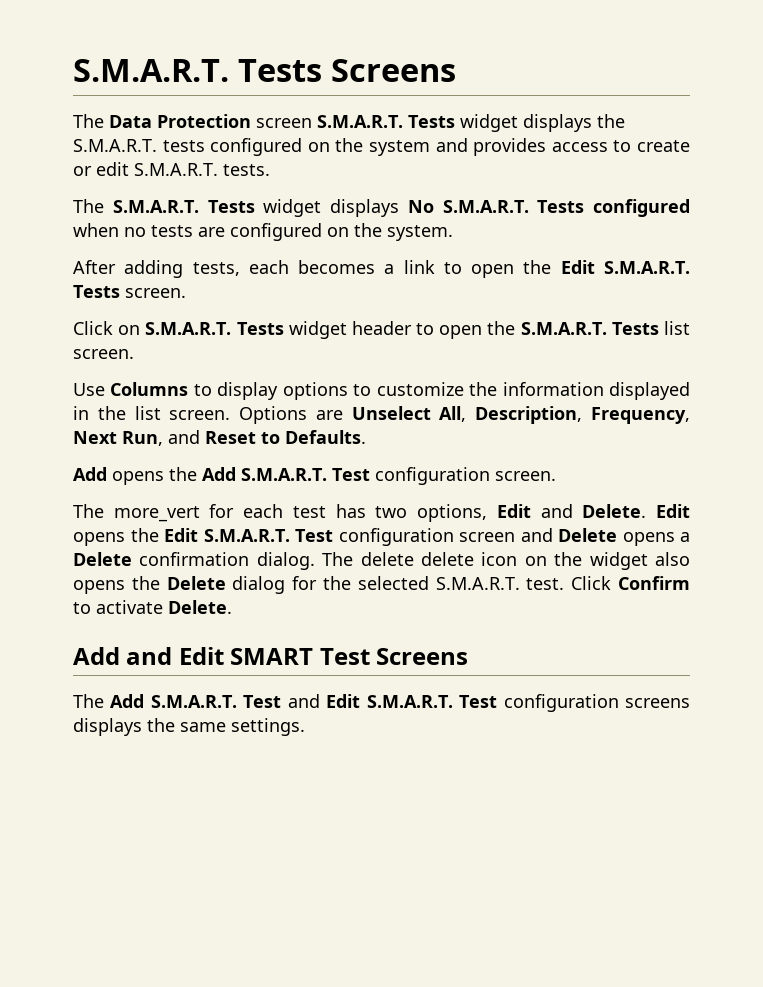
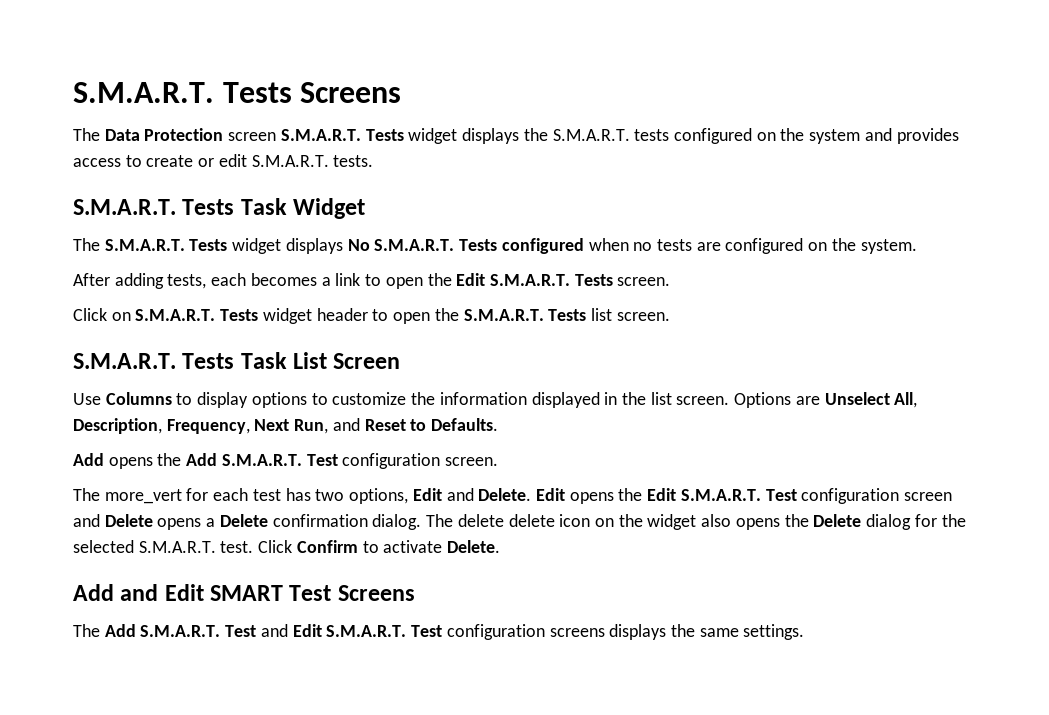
(270, 170) none -> [73,198,366,219] // S.M.A.R.T. Tests Task Widget
(134, 354) none -> [73,352,401,369] // S.M.A.R.T. Tests Task List Screen

